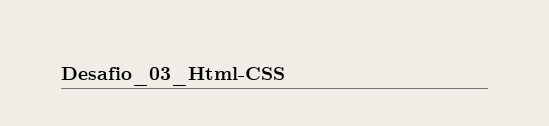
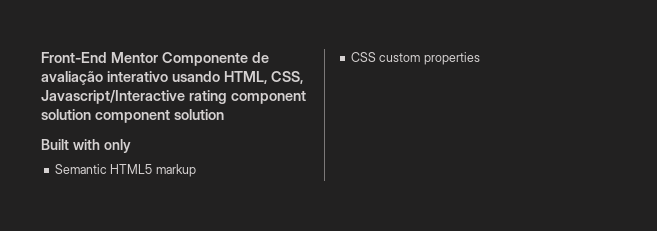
[61,67,285,86] Desafio_03_Html-CSS -> [41,52,269,66] [41,71,303,85] [41,90,306,104] [41,109,224,123] [41,139,131,153] [54,164,196,177] [350,52,480,65] Front-End Mentor Componente de avaliação interativo usando HTML, CSS, Javascript/Interactive rating component solution component solution // Built with only // Semantic HTML5 markup // CSS custom properties

